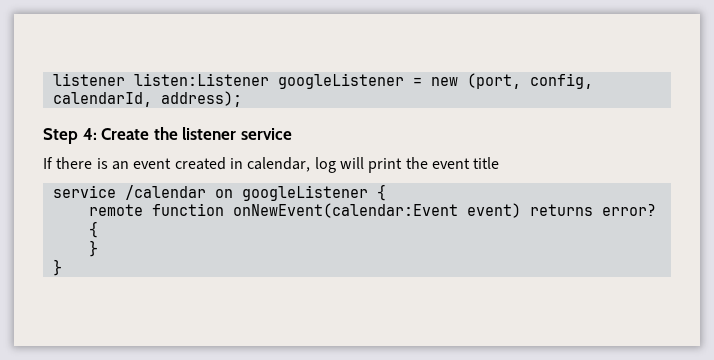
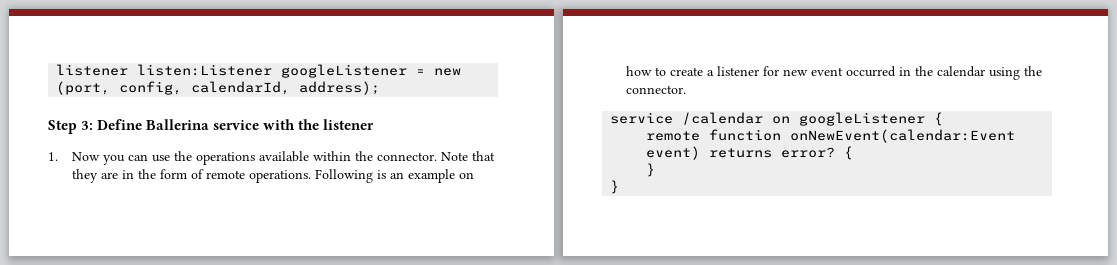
[82,127,292,140] [43,157,500,173] 4: Create the listener service // If there is an event created in calendar, log will print the event title -> [81,119,375,130] [48,151,495,165] [71,169,474,183] [625,66,1042,80] [625,85,686,94] 3: Define Ballerina service with the listener // 1. Now you can use the operations available within the connector. Note that they are in the form of remote operations. Following is an example on how to create a listener for new event occurred in the calendar using the connector.

